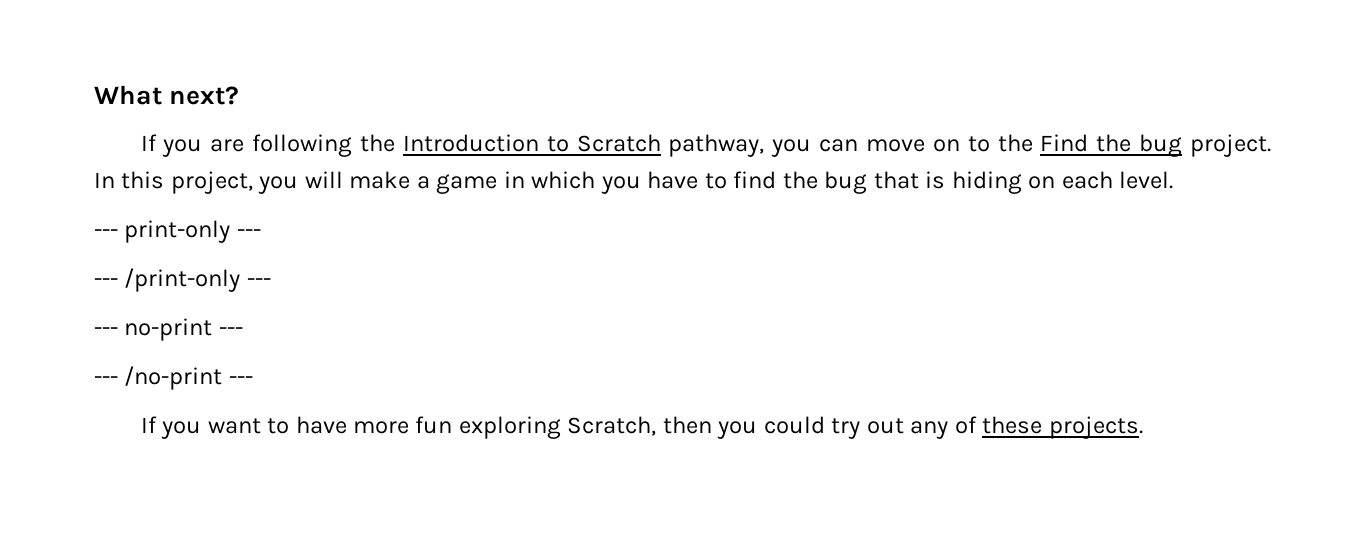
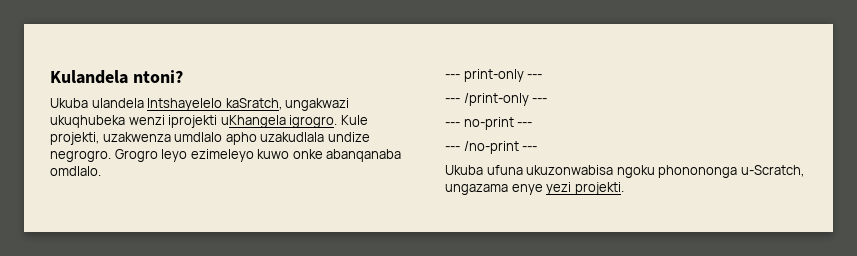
[94,85,240,105] [140,134,1272,157] [94,171,1174,194] What next? // If you are following the Introduction to Scratch pathway, you can move on to the Find the bug project. In this project, you will make a game in which you have to find the bug that is hiding on each level. -> [50,70,183,84] [50,98,350,111] [50,115,368,128] [50,132,370,145] [50,149,402,162] [50,166,101,176] Kulandela ntoni? // Ukuba ulandela Intshayelelo kaSratch, ungakwazi ukuqhubeka wenzi iprojekti uKhangela igrogro. Kule projekti, uzakwenza umdlalo apho uzakudlala undize negrogro. Grogro leyo ezimeleyo kuwo onke abanqanaba omdlalo.
[140,416,1143,439] If you want to have more fun exploring Scratch, then you could try out any of these projects. -> [445,165,804,178] [445,182,624,195] Ukuba ufuna ukuzonwabisa ngoku phonononga u-Scratch, ungazama enye yezi projekti.

